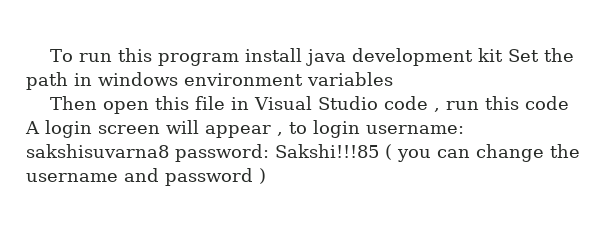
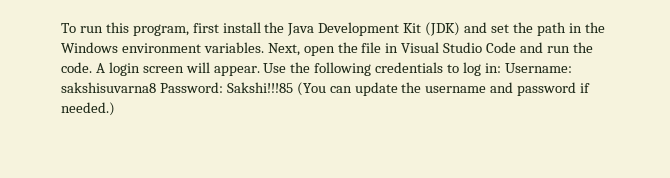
[158,48,575,66] [26,72,393,90] [50,96,570,114] [25,120,464,138] [26,144,544,162] program install java development kit Set the path in windows environment variables // Then open this file in Visual Studio code , run this code A login screen will appear , to login username: sakshisuvarna8 password: Sakshi!!!85 ( you can change -> [132,22,605,36] [61,42,593,56] [61,62,572,76] [61,82,398,96] program, first install the Java Development Kit (JDK) and set the path in the Windows environment variables. Next, open the file in Visual Studio Code and run the code. A login screen will appear. Use the following credentials to log in: Username: sakshisuvarna8 Password: Sakshi!!!85 (You can update
[259,168,266,184] ) -> [580,83,591,93] [61,102,115,116] if needed.)

